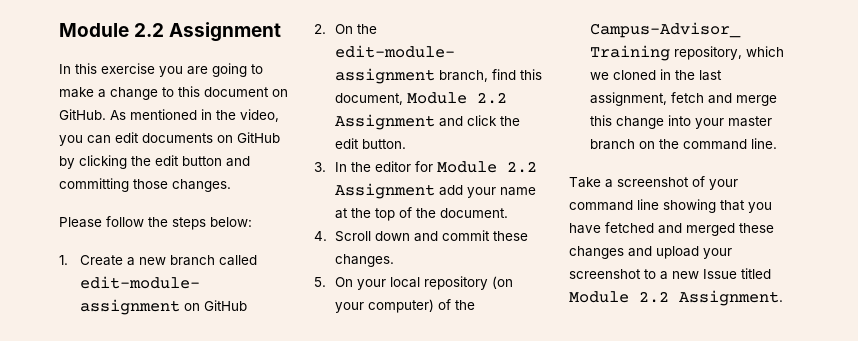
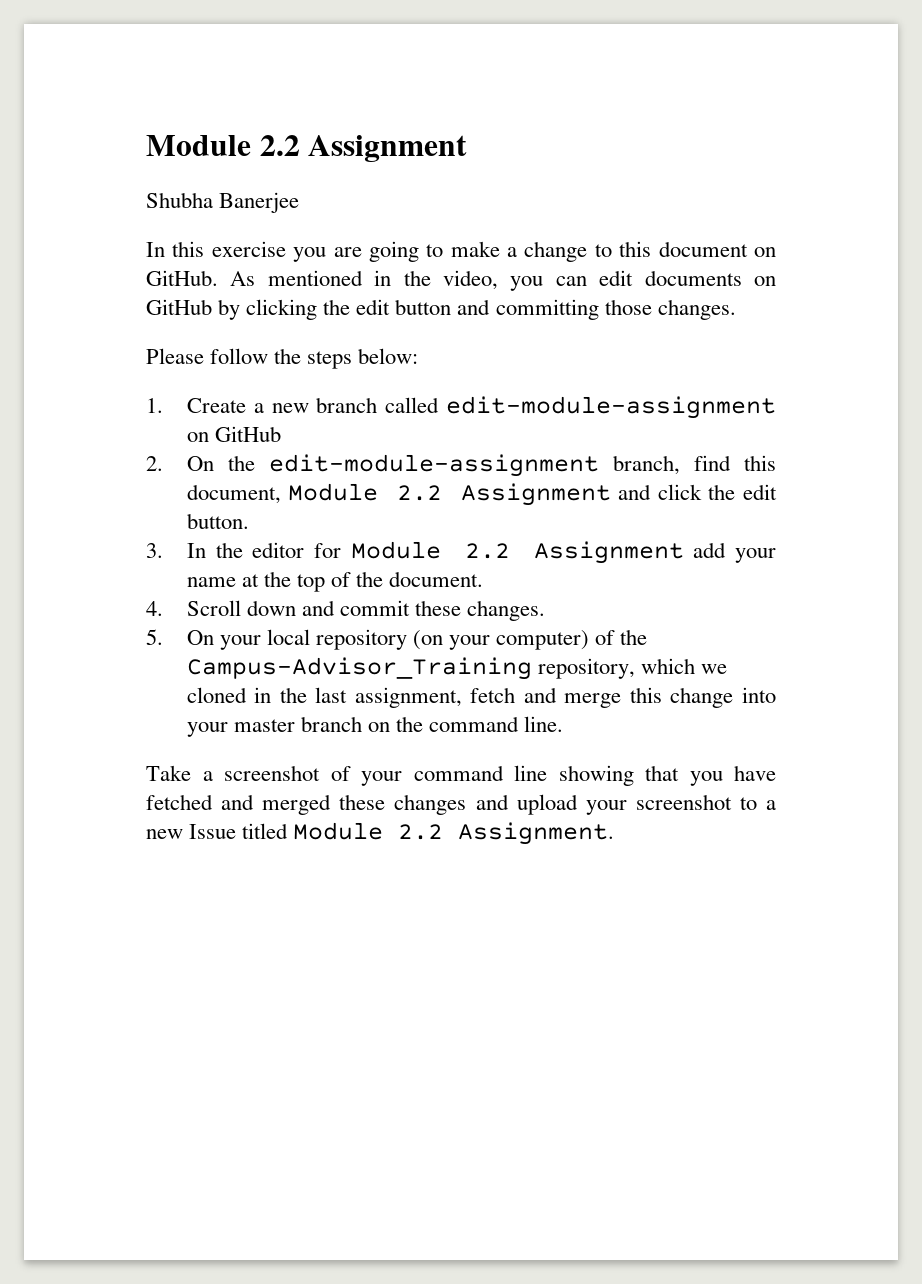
[59,22,282,42] Module 2.2 Assignment -> [146,135,468,163] [146,192,300,213] Module 2.2 Assignment // Shubha Banerjee

